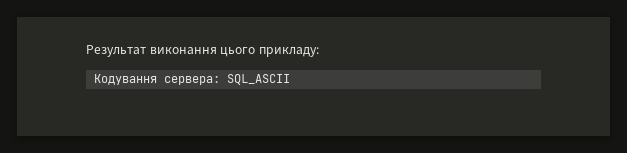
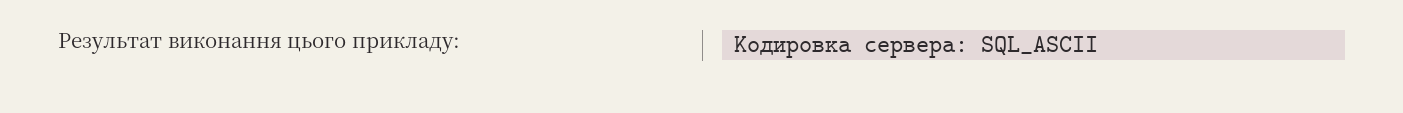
[94,74,158,85] Кодування -> [734,36,853,58] Кодировка

